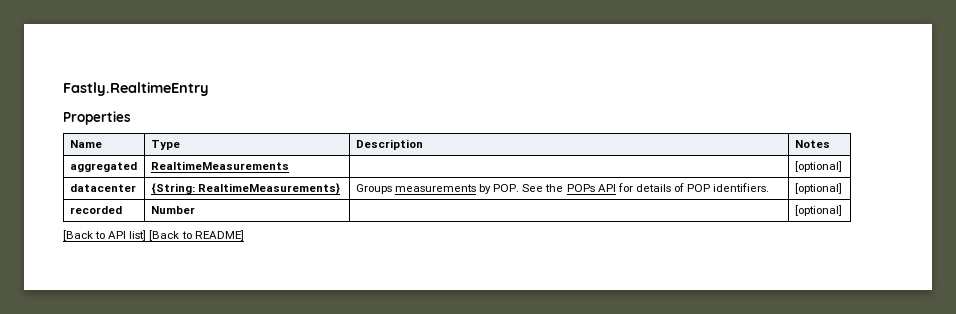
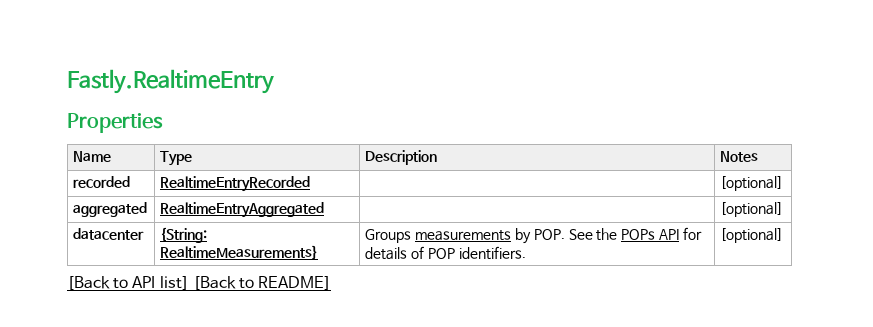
(830, 144) none -> [73,176,131,188] [160,176,311,192] [720,176,784,191] // recorded | RealtimeEntryRecorded | | [optional]
[150,161,289,170] RealtimeMeasurements -> [160,202,325,218] RealtimeEntryAggregated
[69,206,122,214] [150,206,195,214] [794,205,842,216] // recorded | Number | | [optional] -> (784, 235) none

